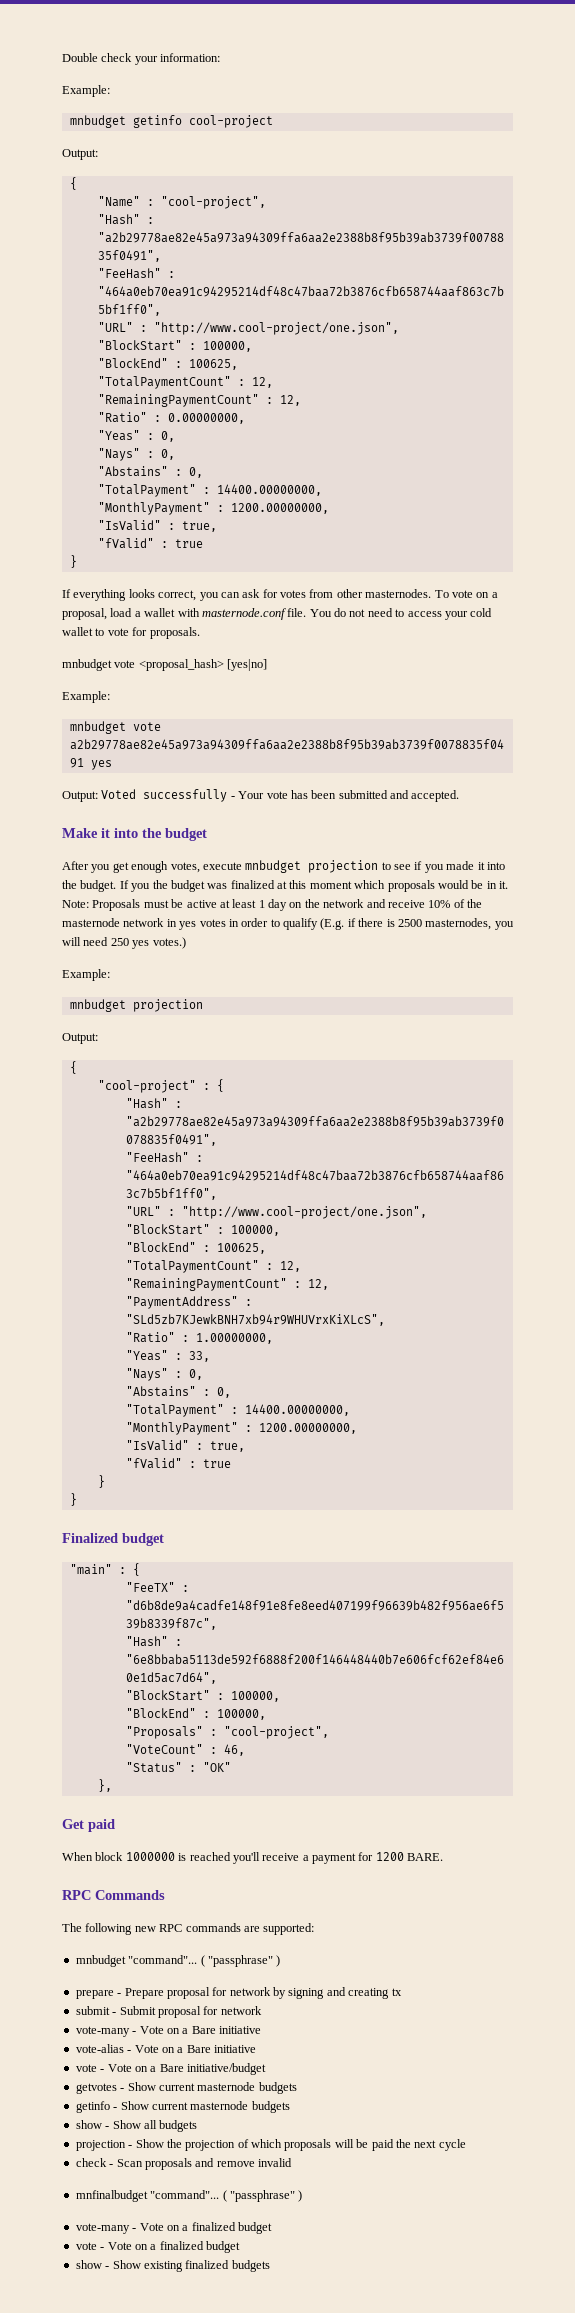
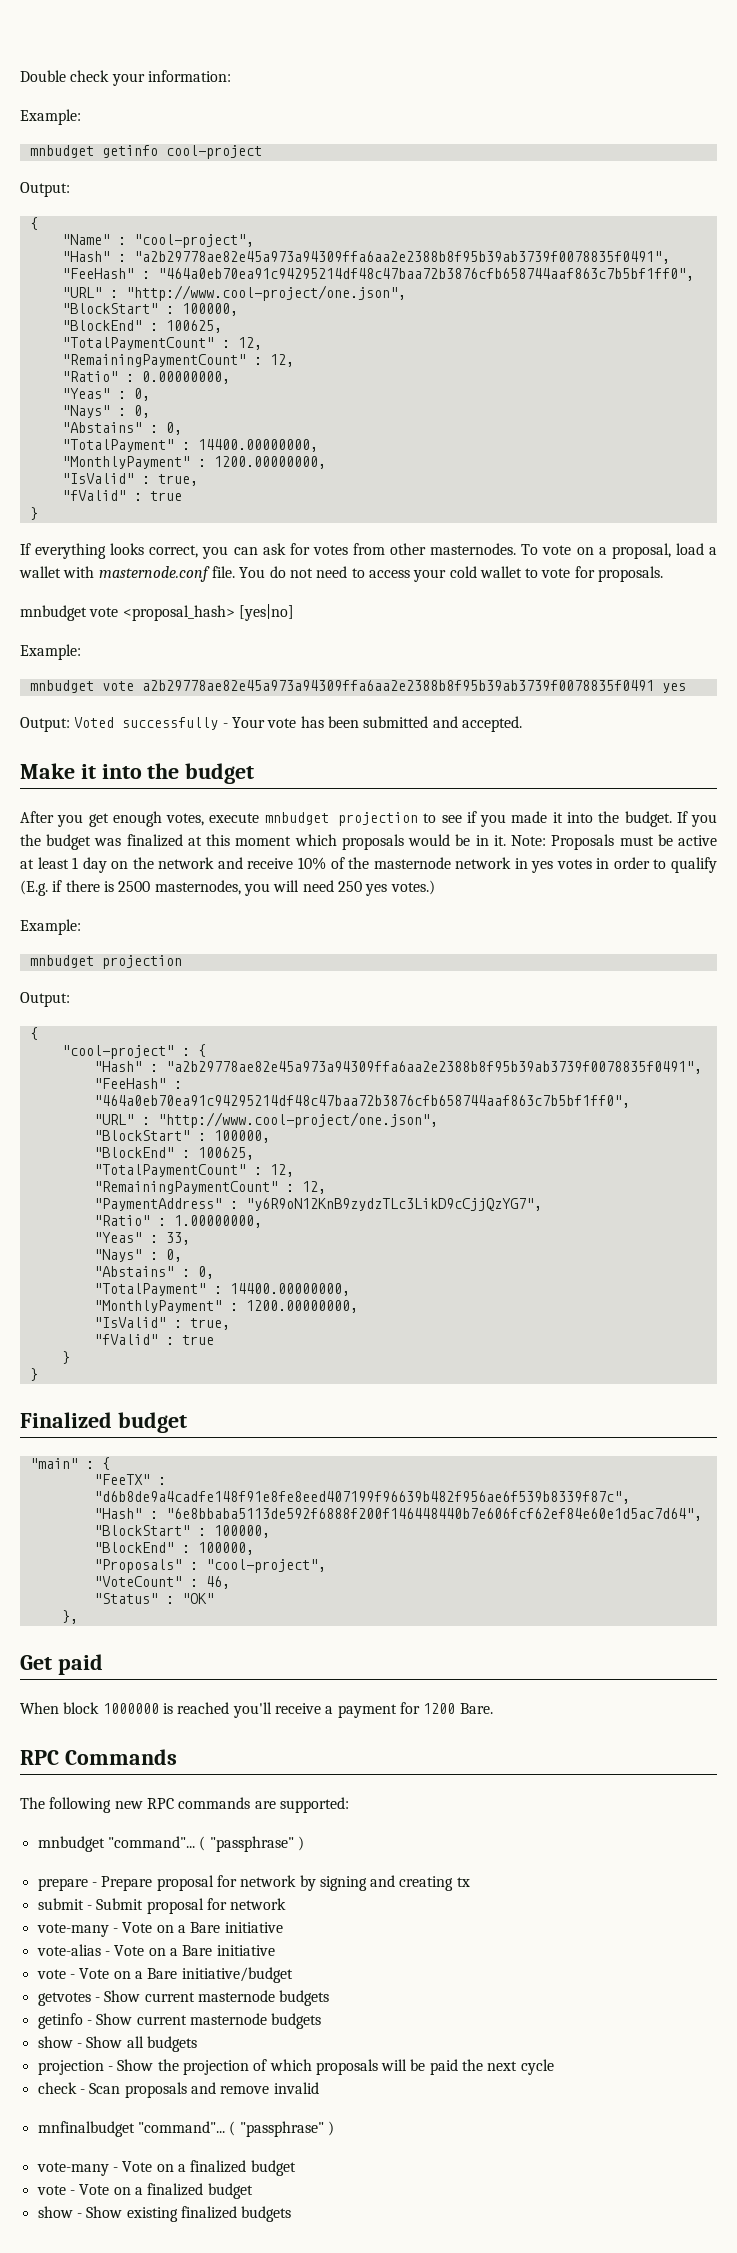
[125,1314,385,1326] "SLd5zb7KJewkBNH7xb94r9WHUVrxKiXLcS", -> [245,1198,542,1211] "y6R9oN12KnB9zydzTLc3LikD9cCjjQzYG7",
[407,1853,444,1861] BARE. -> [459,1703,493,1714] Bare.

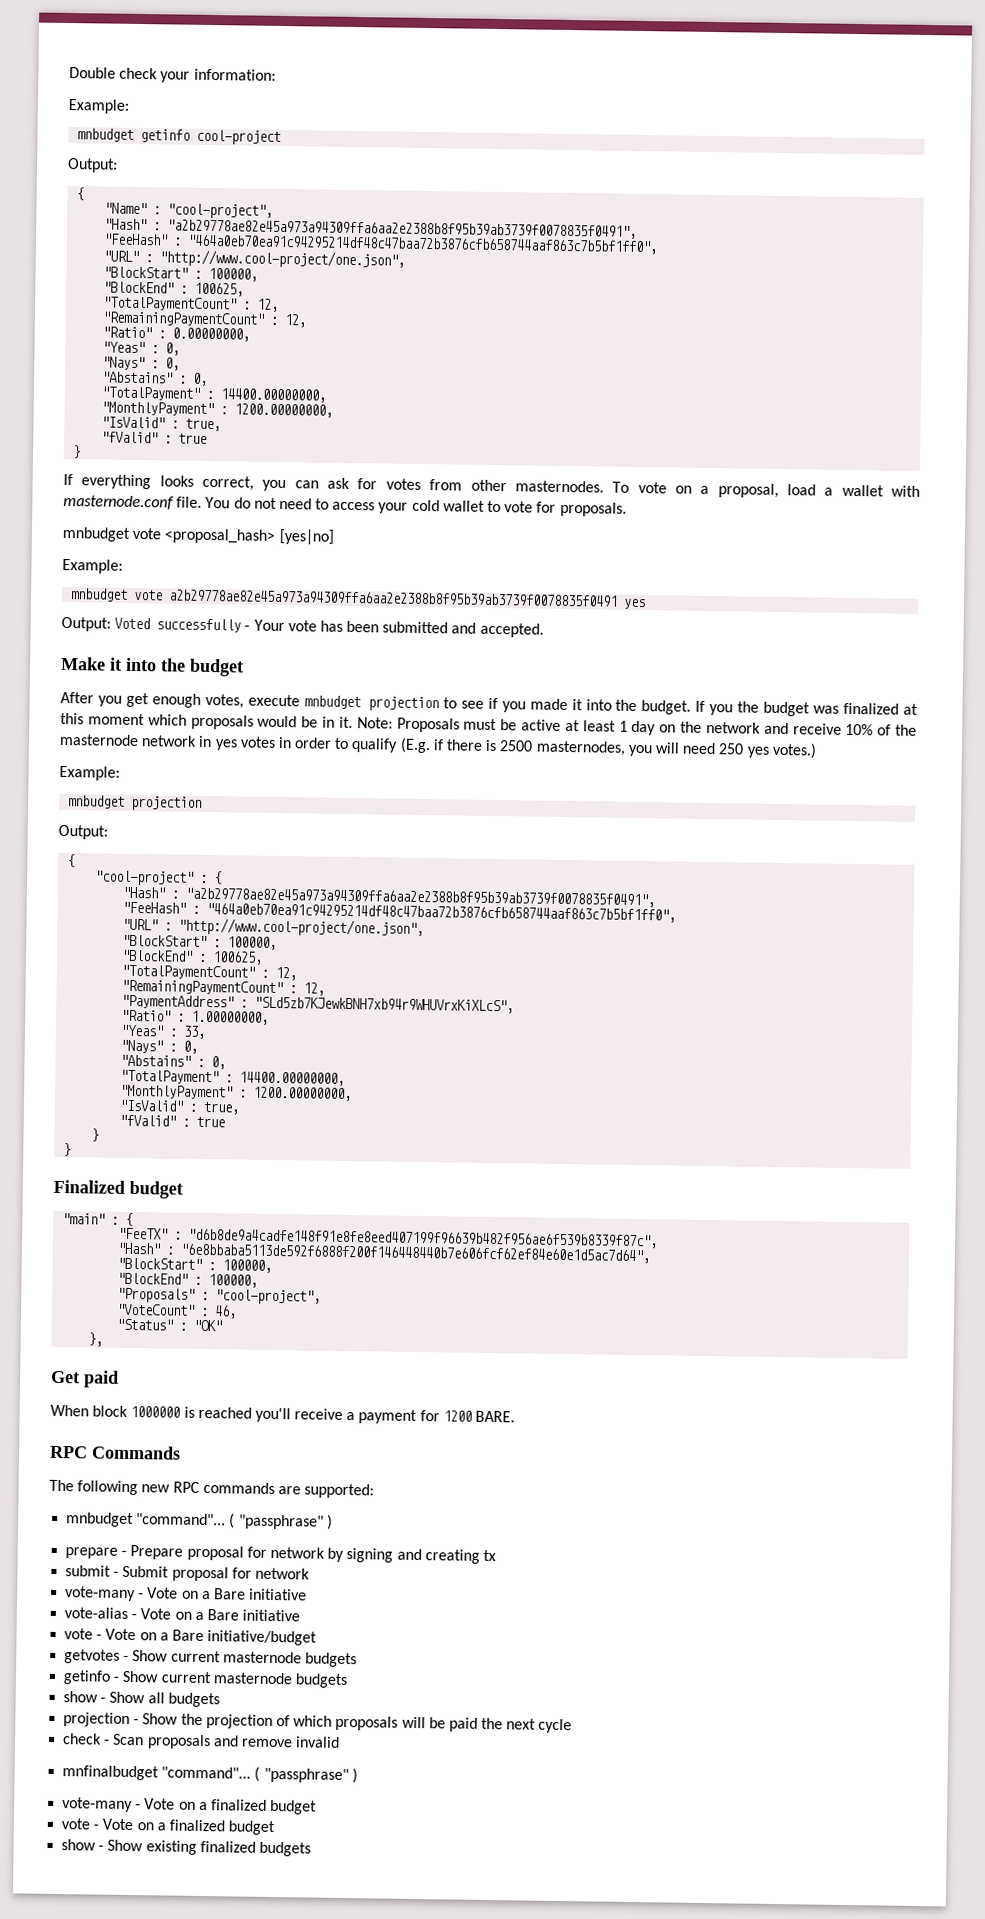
[245,1198,542,1211] "y6R9oN12KnB9zydzTLc3LikD9cCjjQzYG7", -> [254,996,515,1014] "SLd5zb7KJewkBNH7xb94r9WHUVrxKiXLcS",
[459,1703,493,1714] Bare. -> [475,1410,516,1423] BARE.

